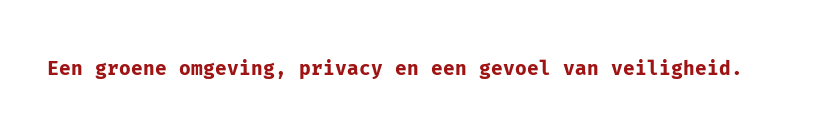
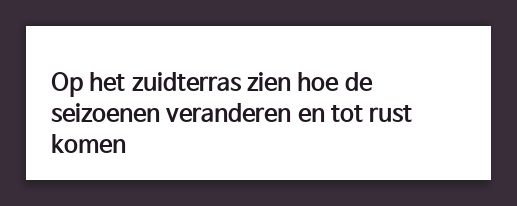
[47,59,743,80] Een groene omgeving, privacy en een gevoel van veiligheid. -> [51,72,373,97] [51,103,413,123] [51,134,126,153] Op het zuidterras zien hoe de seizoenen veranderen en tot rust komen

